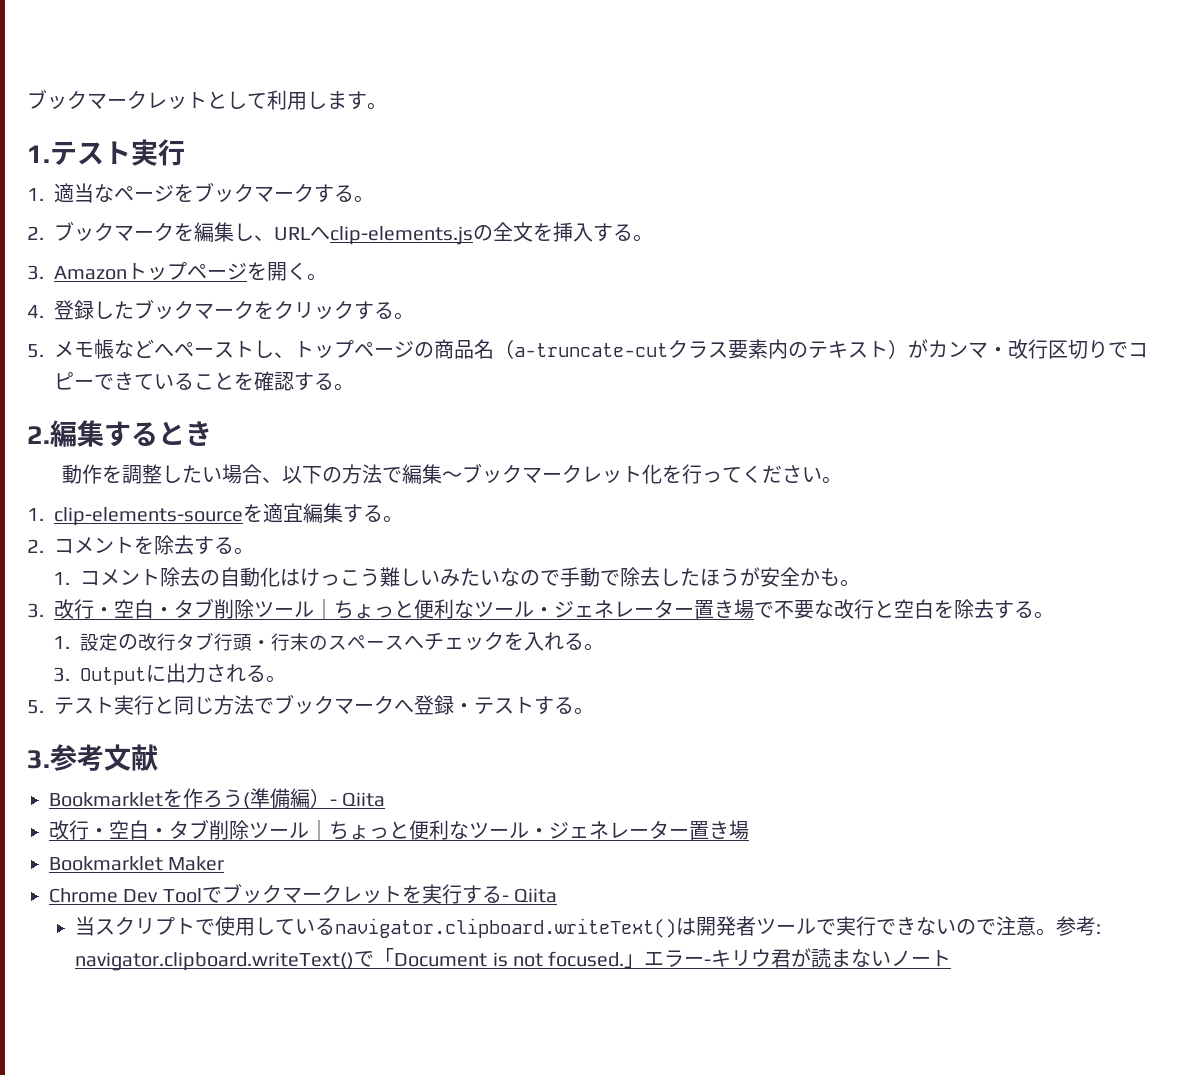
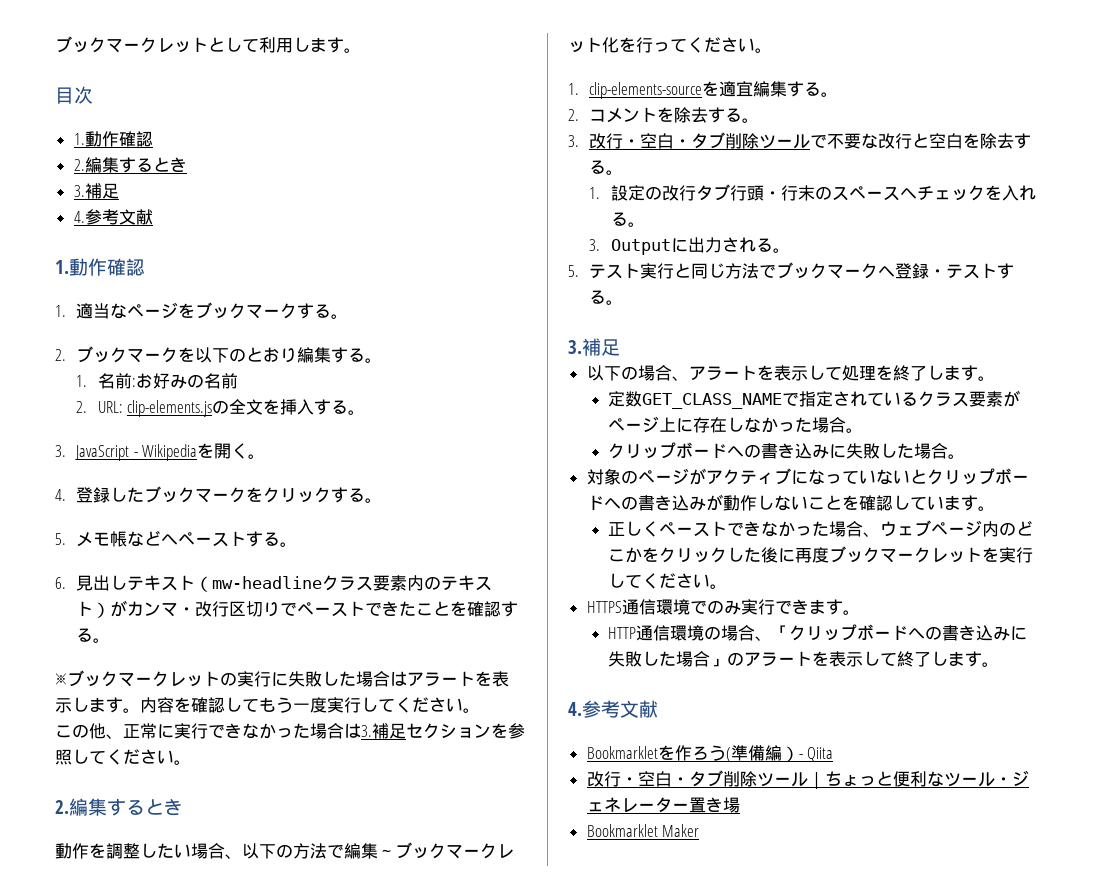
[27,139,185,166] // 1.テスト実行 -> [55,86,93,104] [73,131,153,147] [73,157,187,173] [73,183,119,199] [73,209,153,225] [55,258,145,276] // 目次 // 1.動作確認 // 2.編集するとき // 3.補足 // 4.参考文献 // 1.動作確認
[194,222,330,242] 編集し、URLへ -> [195,347,383,363] [76,373,238,389] [76,401,123,413] 以下のとおり編集する。 // 1.名前:お好みの名前 // 2. URL:
[54,262,247,281] Amazonトップページ -> [75,444,198,461] JavaScript - Wikipedia
[254,339,668,359] し、トップページの商品名（a-truncate-cut -> [246,531,298,547] [55,575,323,592] する。 // 6.見出しテキスト（mw-headline
[1128,342,1148,358] [54,372,194,390] コピーできている -> [297,601,417,617] ペーストできた
(354, 387) none -> [55,670,509,687] [55,697,480,713] [55,723,525,739] [55,749,191,765] // ※ブックマークレットの実行に失敗した場合はアラートを表示します。内容を確認してもう一度実行してください。 // この他、正常に実行できなかった場合は3.補足セクションを参照してください。
[53,567,861,587] // 1.コメント除去の自動化はけっこう難しいみたいなので手動で除去したほうが安全かも。 -> (760, 120) none
[314,599,754,620] ｜ちょっと便利なツール・ジェネレーター置き場 -> (811, 141) none
(50, 759) none -> [582,338,620,356] [586,365,995,381] [608,390,1021,409] [608,416,864,433] [608,442,966,459] [586,468,1029,485] [586,494,995,511] [608,520,1034,537] [608,546,1034,563] [608,573,728,589] [586,599,860,615] [608,624,1028,641] [608,651,1000,667] [568,702,582,716] 補足 // 以下の場合、アラートを表示して処理を終了します。 // 定数GET_CLASS_NAMEで指定されているクラス要素がページ上に存在しなかった場合。 // クリップボードへの書き込みに失敗した場合。 // 対象のページがアクティブになっていないとクリップボードへの書き込みが動作しないことを確認しています。 // 正しくペーストできなかった場合、ウェブページ内のどこかをクリックした後に再度ブックマークレットを実行してください。 // HTTPS通信環境でのみ実行できます。 // HTTP通信環境の場合、「クリップボードへの書き込みに失敗した場合」のアラートを表示して終了します。 // 4.
[49,883,558,904] [75,916,1102,938] [75,948,952,971] // Chrome Dev Toolでブックマークレットを実行する- Qiita // 当スクリプトで使用しているnavigator.clipboard.writeText()は開発者ツールで実行できないので注意。参考: navigator.clipboard.writeText()で「Document is not focused.」エラー-キリウ君が読まないノート -> (700, 830) none

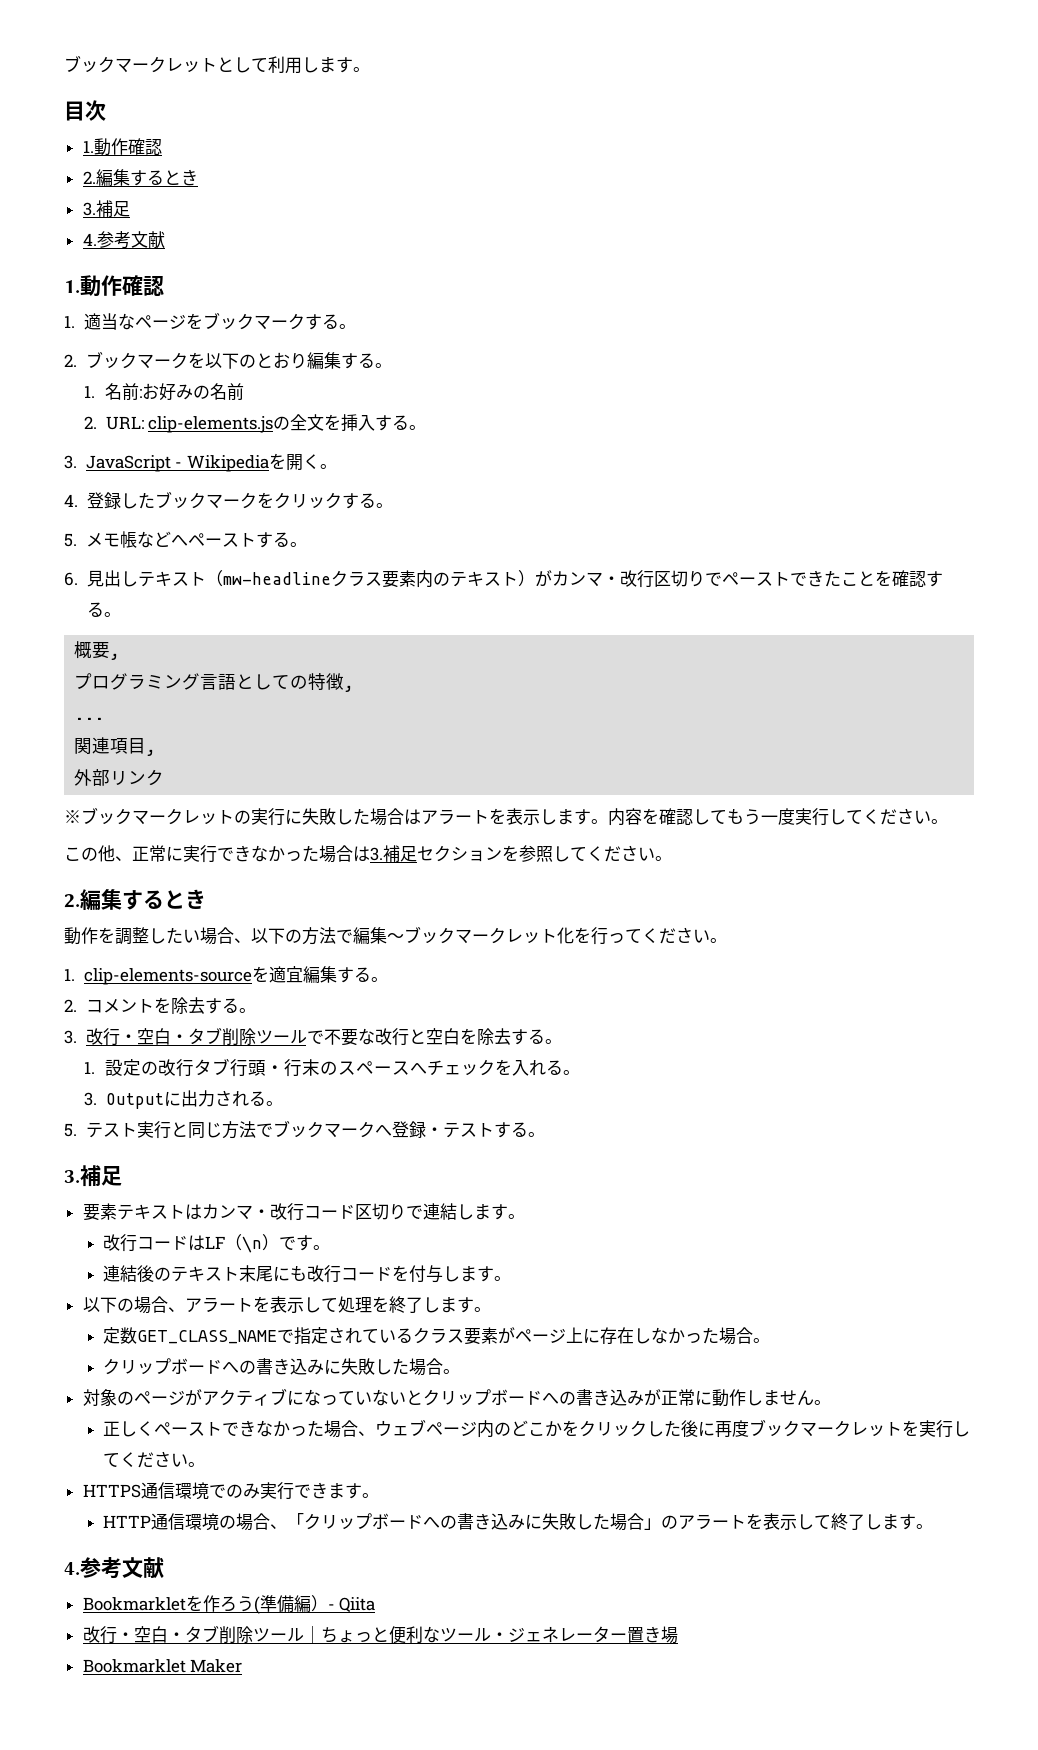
(111, 640) none -> [74,641,121,660] [74,673,355,692] [74,717,105,720] [74,737,157,756] [74,769,165,786] // 概要, // プログラミング言語としての特徴, // ... // 関連項目, // 外部リンク
(620, 347) none -> [82,1203,525,1221] [102,1234,330,1253] [102,1265,511,1283] // 要素テキストはカンマ・改行コード区切りで連結します。 // 改行コードはLF（\n）です。 // 連結後のテキスト末尾にも改行コードを付与します。
[722,495,978,511] 動作しないことを確認しています -> [660,1389,814,1407] 正常に動作しません

